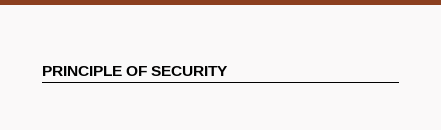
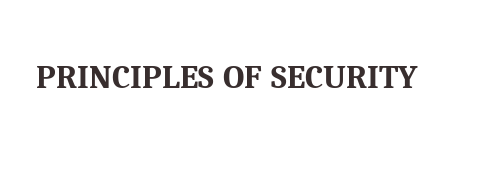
[42,66,122,76] PRINCIPLE -> [36,66,214,88] PRINCIPLES

